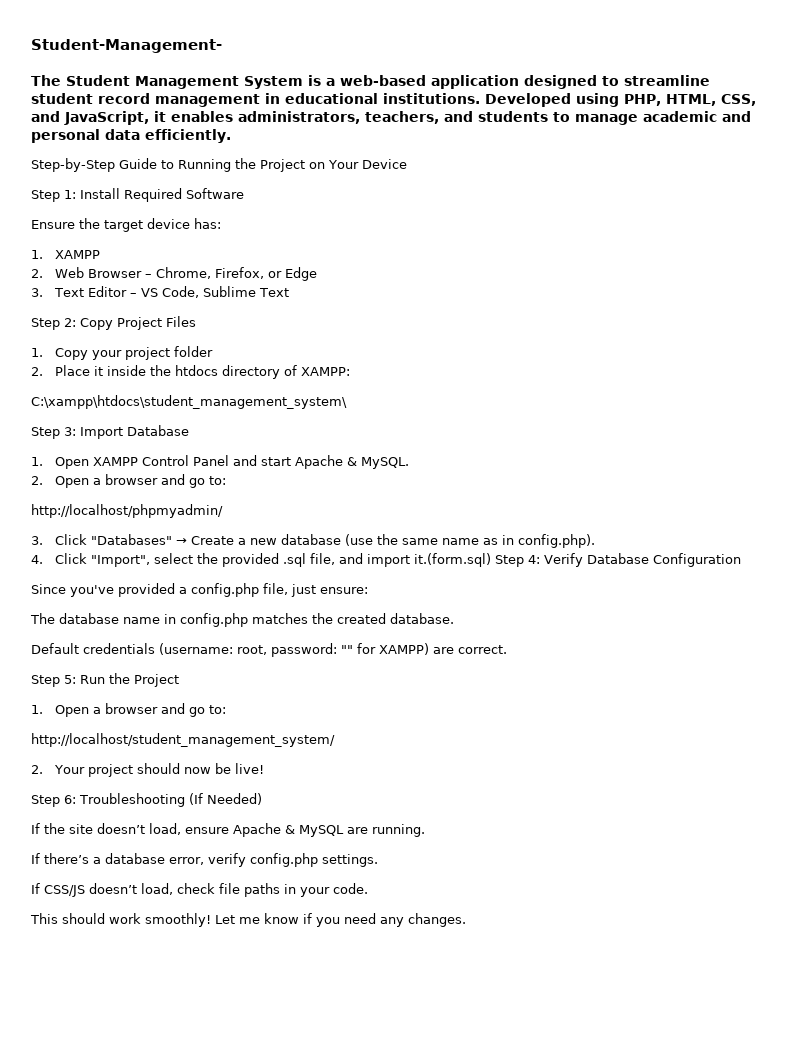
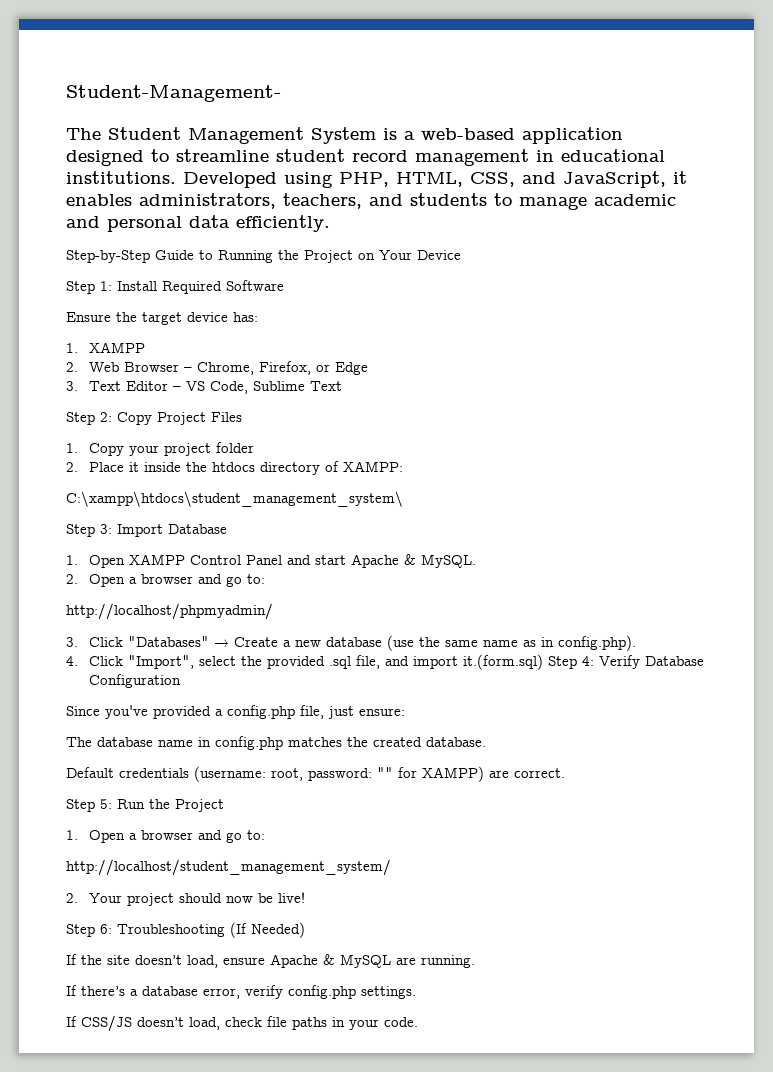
[30,913,466,927] // This should work smoothly! Let me know if you need any changes. -> (418, 1022) none

